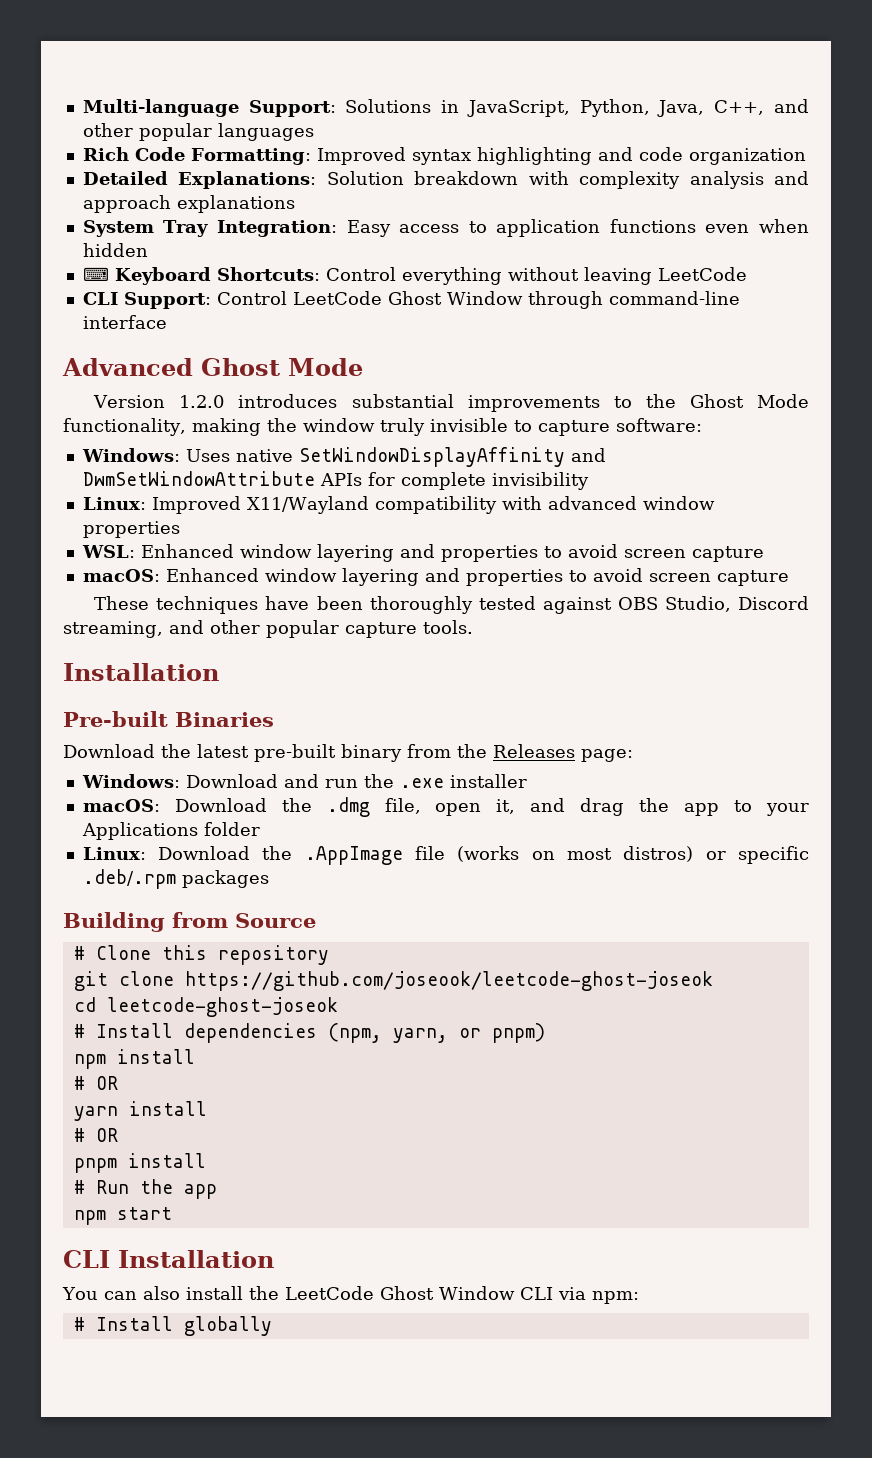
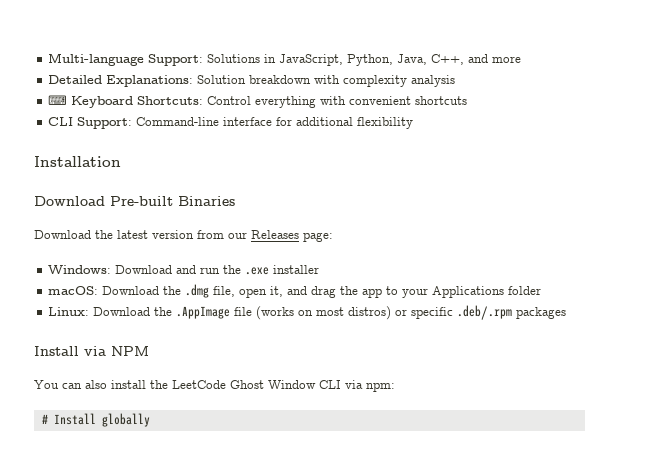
[82,123,314,141] [82,147,806,165] other popular languages // Rich Code Formatting: Improved syntax highlighting and code organization -> [492,56,522,63] more
[774,171,810,185] [82,195,295,213] [82,219,809,237] [82,243,148,257] and approach explanations // System Tray Integration: Easy access to application functions even when hidden -> (456, 81) none
[507,267,747,285] without leaving LeetCode -> [320,96,468,105] with convenient shortcuts
[216,291,740,309] [82,315,167,329] [62,358,363,376] [93,394,810,412] [63,418,702,436] [81,447,606,467] [82,471,589,490] [82,496,715,514] [82,521,180,538] [81,544,764,562] [82,568,789,586] [94,596,809,614] [63,620,473,638] [63,663,219,681] Control LeetCode Ghost Window through command-line interface // Advanced Ghost Mode // Version 1.2.0 introduces substantial improvements to the Ghost Mode functionality, making the window truly invisible to capture software: // Windows: Uses native SetWindowDisplayAffinity and DwmSetWindowAttribute APIs for complete invisibility // Linux: Improved X11/Wayland compatibility with advanced window properties // WSL: Enhanced window layering and properties to avoid screen capture // macOS: Enhanced window layering and properties to avoid screen capture // These techniques have been thoroughly tested against OBS Studio, Discord streaming, and other popular capture tools. // Installation // -> [136,117,414,129] [34,156,121,167] [34,196,105,206] Command-line interface for additional flexibility // Installation // Download
[254,744,487,762] pre-built binary from the -> [152,230,247,239] version from our
[63,912,316,932] [73,945,329,965] [73,971,713,991] [73,997,338,1017] [73,1023,545,1043] [73,1049,195,1069] [73,1076,118,1090] [73,1101,207,1121] [73,1128,118,1142] [73,1153,206,1173] [73,1179,217,1199] [73,1207,172,1225] [63,1250,274,1268] Building from Source // # Clone this repository // git clone https://github.com/joseook/leetcode-ghost-joseok // cd leetcode-ghost-joseok // # Install dependencies (npm, yarn, or pnpm) // npm install // # OR // yarn install // # OR // pnpm install // # Run the app // npm start // CLI Installation -> [34,346,149,356] Install via NPM

